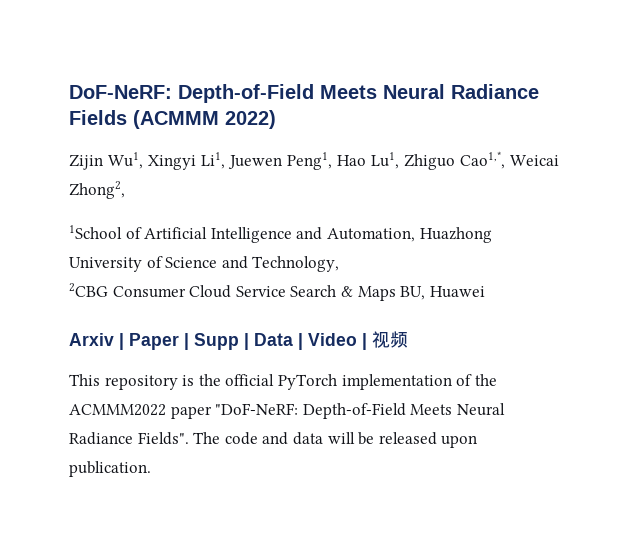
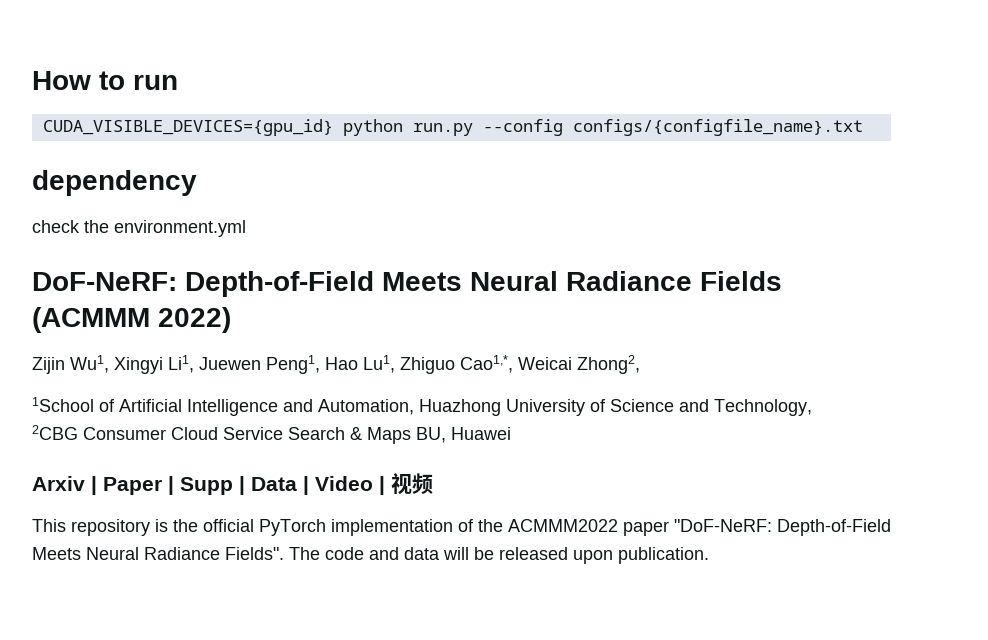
(69, 92) none -> [32,71,178,90] [42,119,863,136] [32,170,197,196] [32,220,246,237] How to run // CUDA_VISIBLE_DEVICES={gpu_id} python run.py --config configs/{configfile_name}.txt // dependency // check the environment.yml //

